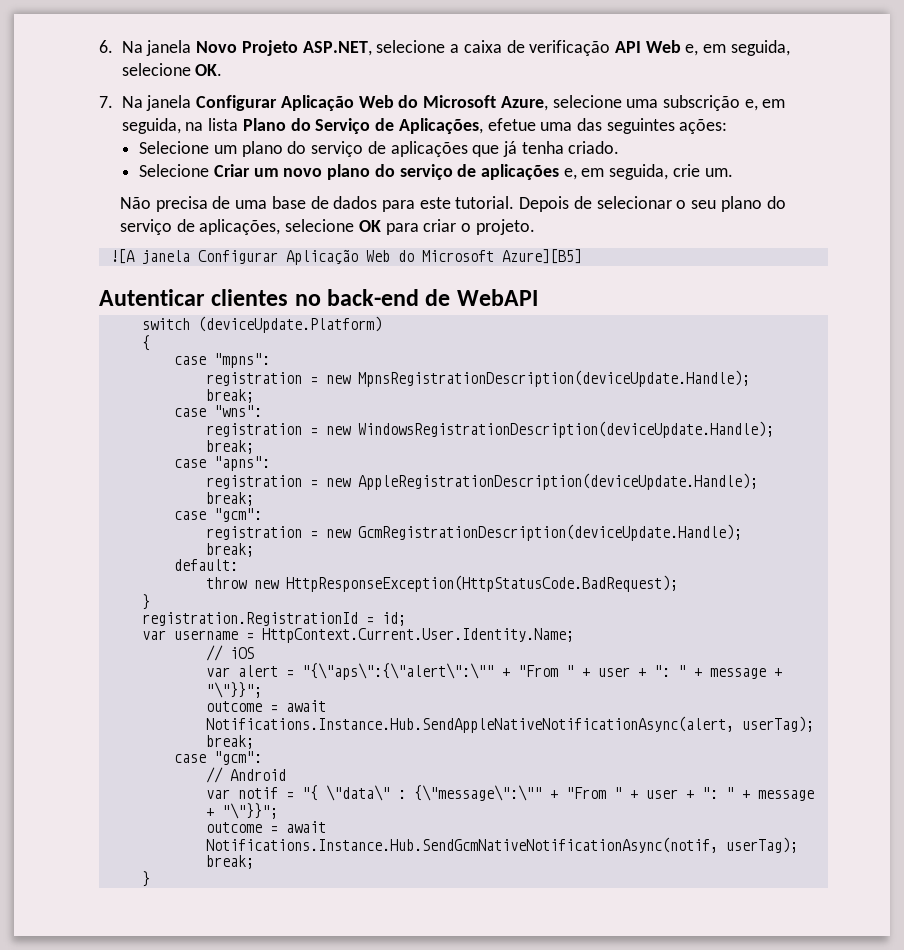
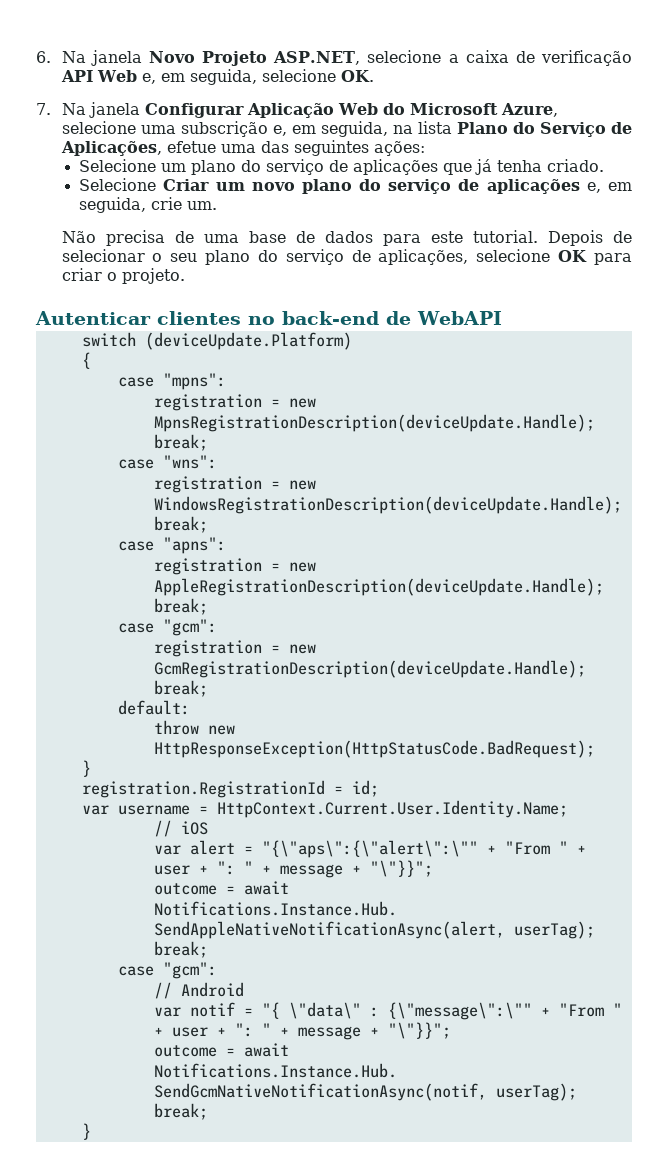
[109,249,582,265] // ![A janela Configurar Aplicação Web do Microsoft Azure][B5] -> (185, 276) none

